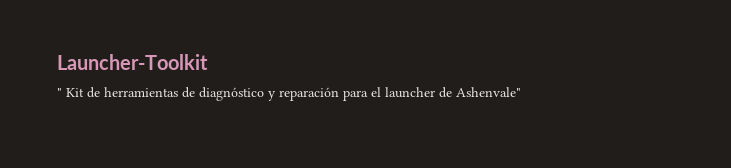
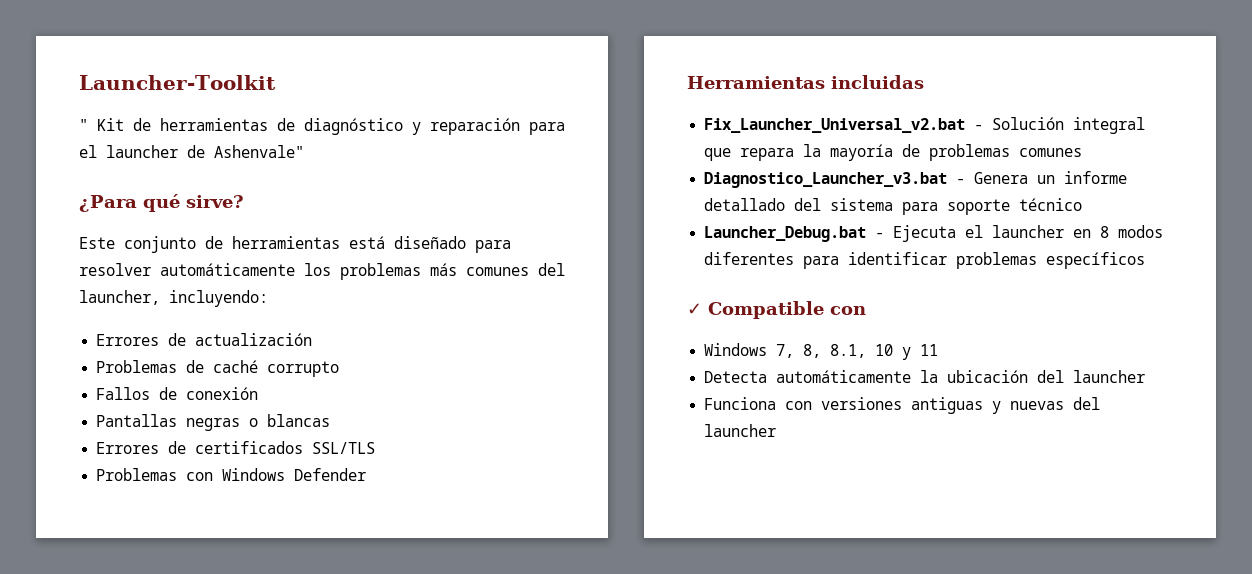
(521, 92) none -> [79,194,244,212] [79,236,511,253] [79,263,565,280] [79,290,268,307] [96,333,313,346] [96,360,340,377] [96,387,259,400] [96,414,331,431] [96,441,376,454] [96,468,367,481] [687,75,924,89] [704,117,1146,134] [704,144,1083,161] [704,171,1128,188] [704,198,1083,215] [704,225,1164,242] [704,252,1146,269] [687,301,866,319] [704,343,939,360] [704,370,1146,383] [704,397,1101,414] [704,424,777,437] // ¿Para qué sirve? // Este conjunto de herramientas está diseñado para resolver automáticamente los problemas más comunes del launcher, incluyendo: // Errores de actualización // Problemas de caché corrupto // Fallos de conexión // Pantallas negras o blancas // Errores de certificados SSL/TLS // Problemas con Windows Defender // Herramientas incluidas // Fix_Launcher_Universal_v2.bat - Solución integral que repara la mayoría de problemas comunes // Diagnostico_Launcher_v3.bat - Genera un informe detallado del sistema para soporte técnico // Launcher_Debug.bat - Ejecuta el launcher en 8 modos diferentes para identificar problemas específicos // ✓ Compatible con // Windows 7, 8, 8.1, 10 y 11 // Detecta automáticamente la ubicación del launcher // Funciona con versiones antiguas y nuevas del launcher

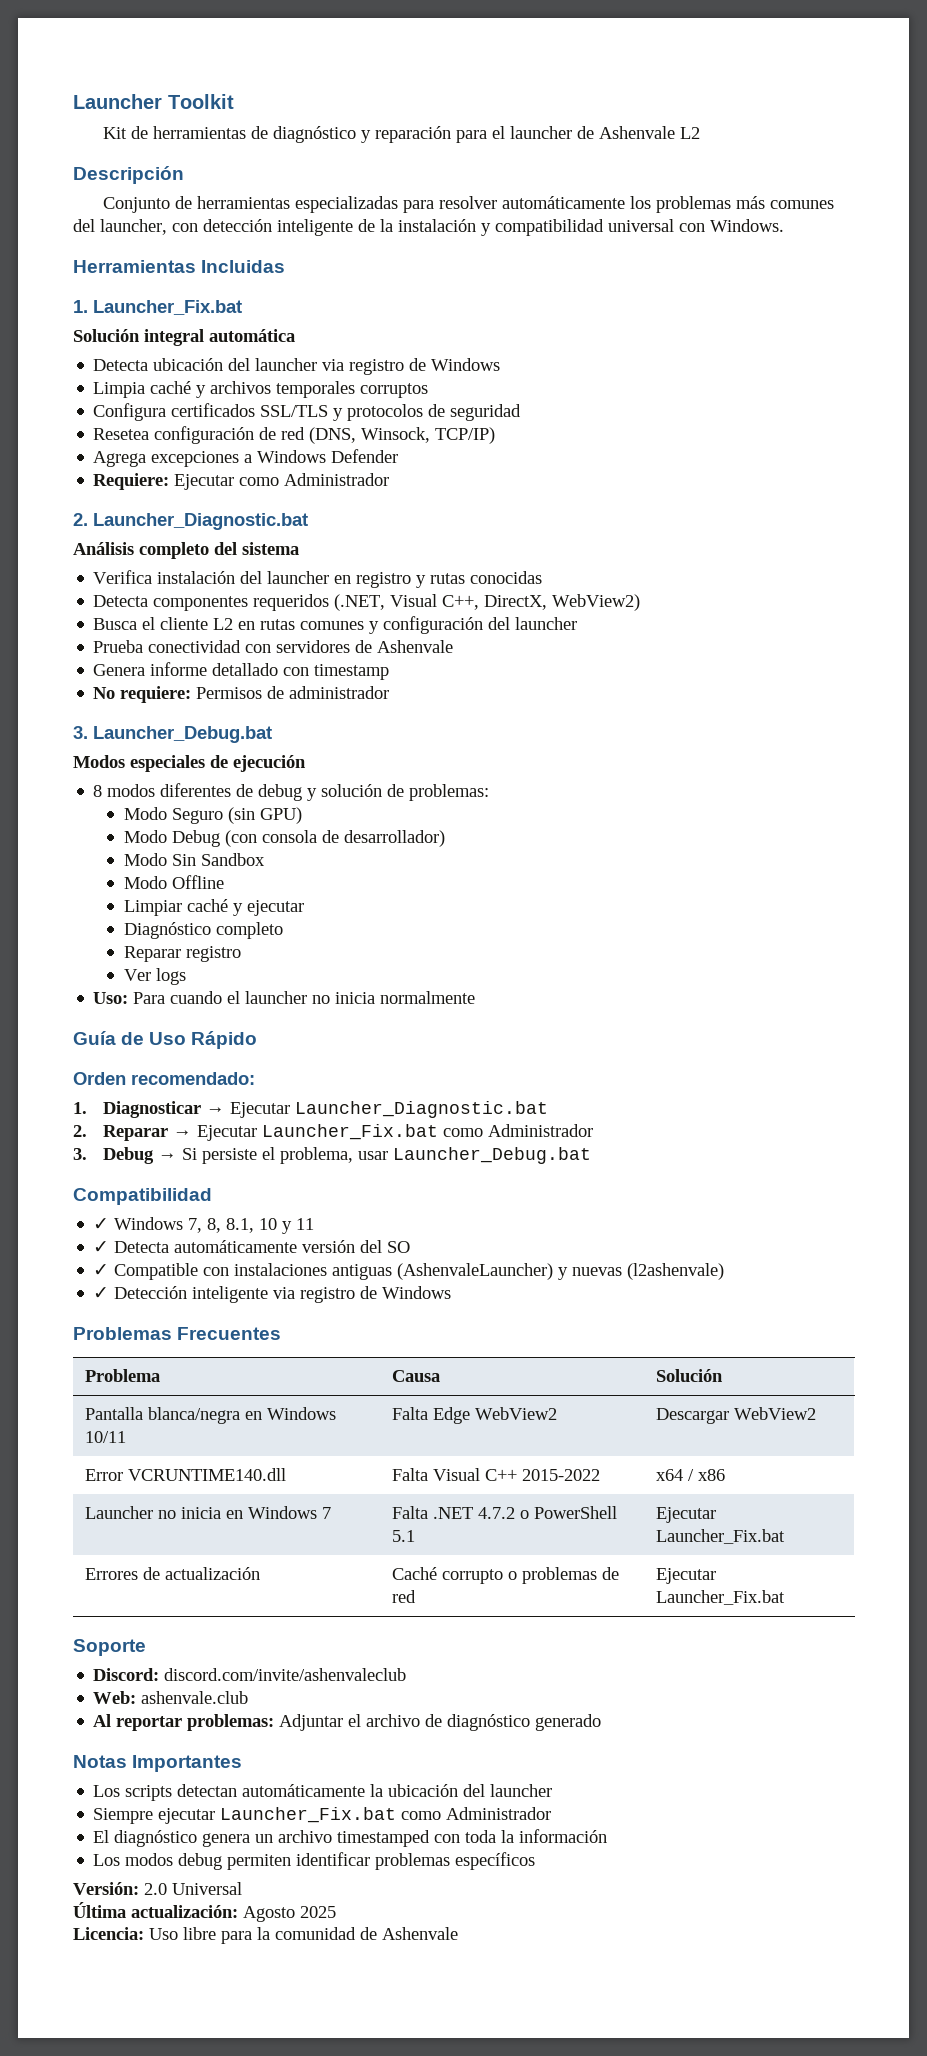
[79,75,276,90] [79,119,88,131] Launcher-Toolkit // " -> [73,94,234,109] Launcher Toolkit //
[214,145,304,158] [79,194,244,212] [79,236,466,253] Ashenvale" // ¿Para qué sirve? // Este conjunto de herramientas está diseñado -> [599,126,701,139] [73,166,184,184] [103,196,399,213] Ashenvale L2 // Descripción // Conjunto de herramientas especializadas
[169,290,268,307] [96,333,313,346] [96,360,340,377] [96,387,259,400] [96,414,331,431] [96,441,376,454] [96,468,367,481] [687,75,924,89] [704,117,1146,134] [704,144,1083,161] [704,171,1128,188] [704,198,1083,215] [704,225,1164,242] [704,252,1146,269] [687,301,866,319] incluyendo: // Errores de actualización // Problemas de caché corrupto // Fallos de conexión // Pantallas negras o blancas // Errores de certificados SSL/TLS // Problemas con Windows Defender // Herramientas incluidas // Fix_Launcher_Universal_v2.bat - Solución integral que repara la mayoría de problemas comunes // Diagnostico_Launcher_v3.bat - Genera un informe detallado del sistema para soporte técnico // Launcher_Debug.bat - Ejecuta el launcher en 8 modos diferentes para identificar problemas específicos // ✓ Compatible con // -> [172,219,784,236] [73,260,286,273] [73,300,242,315] [73,329,295,346] [93,358,501,375] [93,381,429,398] [93,403,522,421] [93,426,496,444] [93,449,399,467] [93,473,390,490] [73,513,308,530] [73,542,299,559] [93,570,543,588] [93,594,641,611] [93,616,578,634] [93,640,454,653] [93,662,390,680] [93,686,390,703] [73,726,272,743] [73,755,306,772] [93,783,490,801] [123,807,302,824] [123,830,445,847] [123,853,265,866] [123,875,224,889] [123,899,304,916] [123,922,283,939] [123,946,241,962] [123,968,186,985] [93,991,476,1004] [73,1031,258,1049] [73,1072,255,1085] [73,1101,549,1118] [73,1124,594,1141] [73,1147,592,1164] [73,1188,212,1205] [93,1218,110,1230] con detección inteligente de la instalación y compatibilidad universal con Windows. // Herramientas Incluidas // 1. Launcher_Fix.bat // Solución integral automática // Detecta ubicación del launcher via registro de Windows // Limpia caché y archivos temporales corruptos // Configura certificados SSL/TLS y protocolos de seguridad // Resetea configuración de red (DNS, Winsock, TCP/IP) // Agrega excepciones a Windows Defender // Requiere: Ejecutar como Administrador // 2. Launcher_Diagnostic.bat // Análisis completo del sistema // Verifica instalación del launcher en registro y rutas conocidas // Detecta componentes requeridos (.NET, Visual C++, DirectX, WebView2) // Busca el cliente L2 en rutas comunes y configuración del launcher // Prueba conectividad con servidores de Ashenvale // Genera informe detallado con timestamp // No requiere: Permisos de administrador // 3. Launcher_Debug.bat // Modos especiales de ejecución // 8 modos diferentes de debug y solución de problemas: // Modo Seguro (sin GPU) // Modo Debug (con consola de desarrollador) // Modo Sin Sandbox // Modo Offline // Limpiar caché y ejecutar // Diagnóstico completo // Reparar registro // Ver logs // Uso: Para cuando el launcher no inicia normalmente // Guía de Uso Rápido // Orden recomendado: // 1. Diagnosticar → Ejecutar Launcher_Diagnostic.bat // 2. Reparar → Ejecutar Launcher_Fix.bat como Administrador // 3. Debug → Si persiste el problema, usar Launcher_Debug.bat // Compatibilidad // ✓
(939, 350) none -> [93,1241,110,1253] ✓
[920,370,1146,383] [704,397,1101,414] [704,424,777,437] la ubicación del launcher // Funciona con versiones antiguas y nuevas del launcher -> [302,1240,411,1253] [93,1263,725,1280] [93,1286,452,1303] [73,1327,282,1340] [84,1369,160,1382] [391,1370,440,1382] [655,1369,723,1382] [84,1407,336,1424] [84,1431,126,1443] [391,1407,557,1424] [655,1407,816,1424] [84,1468,286,1481] [391,1468,600,1481] [655,1469,725,1481] [84,1506,331,1519] [391,1506,617,1519] [391,1530,415,1542] [655,1507,716,1523] [655,1529,785,1544] [84,1567,260,1580] [391,1567,619,1584] [391,1590,416,1603] [655,1568,716,1584] [655,1590,785,1605] [73,1639,146,1656] [93,1668,407,1681] [93,1691,249,1704] [93,1714,602,1731] [73,1755,243,1772] [93,1784,553,1801] [93,1807,552,1824] [93,1829,608,1847] [93,1852,536,1870] [73,1882,242,1895] [73,1902,336,1922] [73,1927,458,1944] versión del SO // ✓ Compatible con instalaciones antiguas (AshenvaleLauncher) y nuevas (l2ashenvale) // ✓ Detección inteligente via registro de Windows // Problemas Frecuentes // Problema | Causa | Solución // Pantalla blanca/negra en Windows 10/11 | Falta Edge WebView2 | Descargar WebView2 // Error VCRUNTIME140.dll | Falta Visual C++ 2015-2022 | x64 / x86 // Launcher no inicia en Windows 7 | Falta .NET 4.7.2 o PowerShell 5.1 | Ejecutar Launcher_Fix.bat // Errores de actualización | Caché corrupto o problemas de red | Ejecutar Launcher_Fix.bat // Soporte // Discord: discord.com/invite/ashenvaleclub // Web: ashenvale.club // Al reportar problemas: Adjuntar el archivo de diagnóstico generado // Notas Importantes // Los scripts detectan automáticamente la ubicación del launcher // Siempre ejecutar Launcher_Fix.bat como Administrador // El diagnóstico genera un archivo timestamped con toda la información // Los modos debug permiten identificar problemas específicos // Versión: 2.0 Universal // Última actualización: Agosto 2025 // Licencia: Uso libre para la comunidad de Ashenvale

